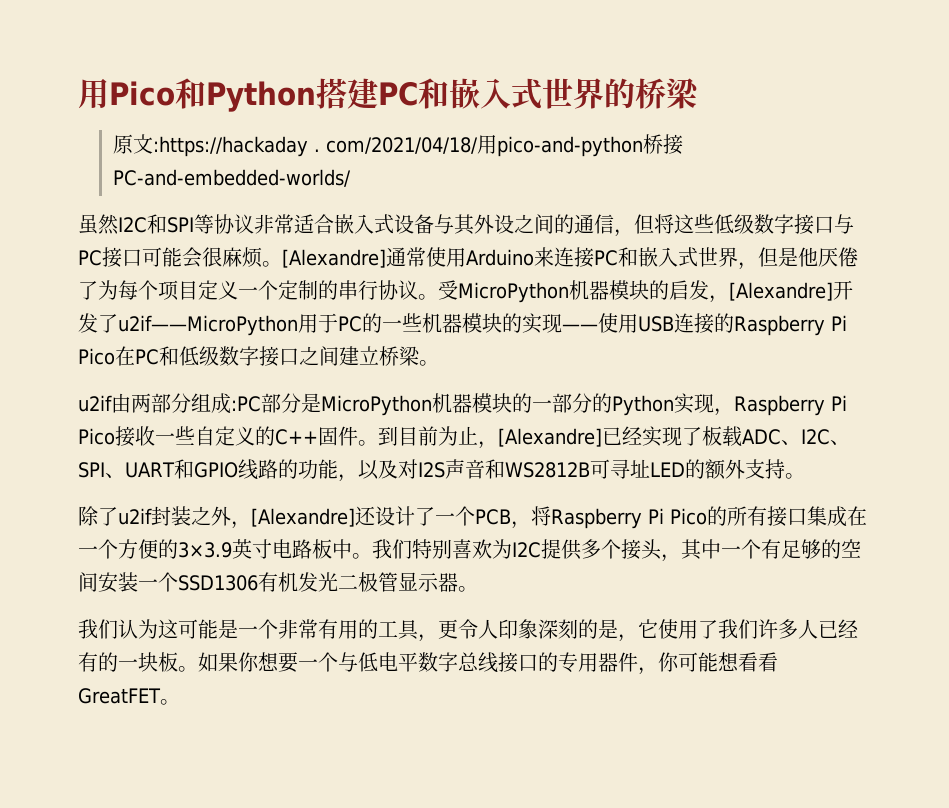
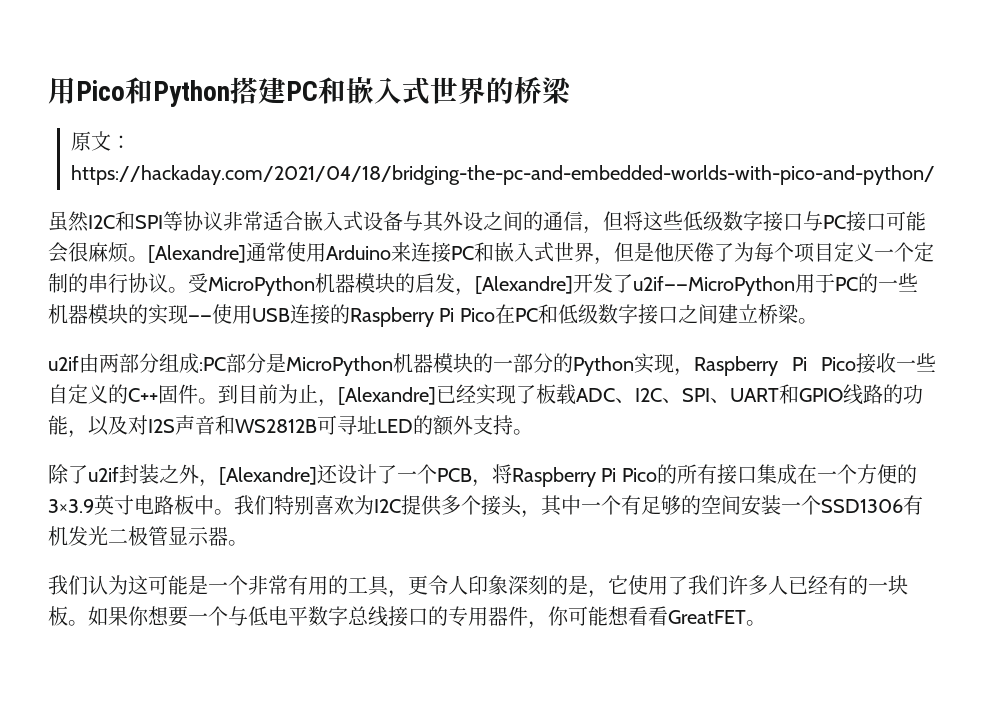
[152,134,683,157] [112,169,351,187] :https://hackaday . com/2021/04/18/用pico-and-python桥接PC-and-embedded-worlds/ -> [111,135,132,149] [71,165,936,185] ：https://hackaday.com/2021/04/18/bridging-the-pc-and-embedded-worlds-with-pico-and-python/

